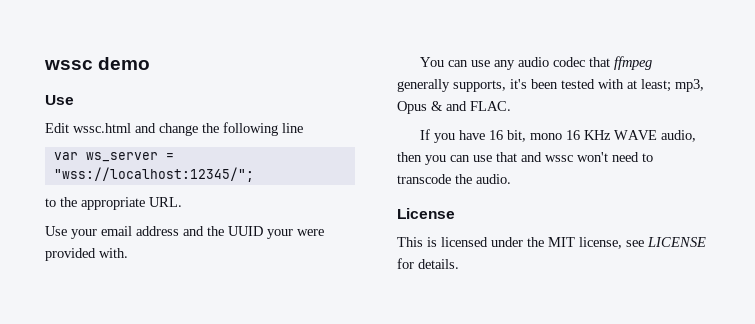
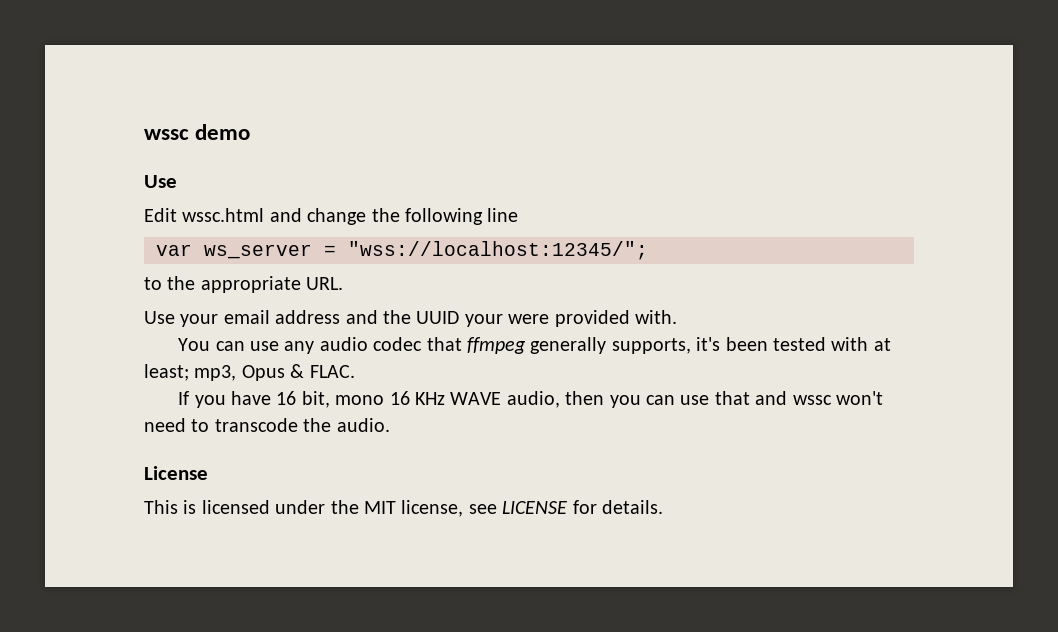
[446,101,467,111] and -> (305, 371) none

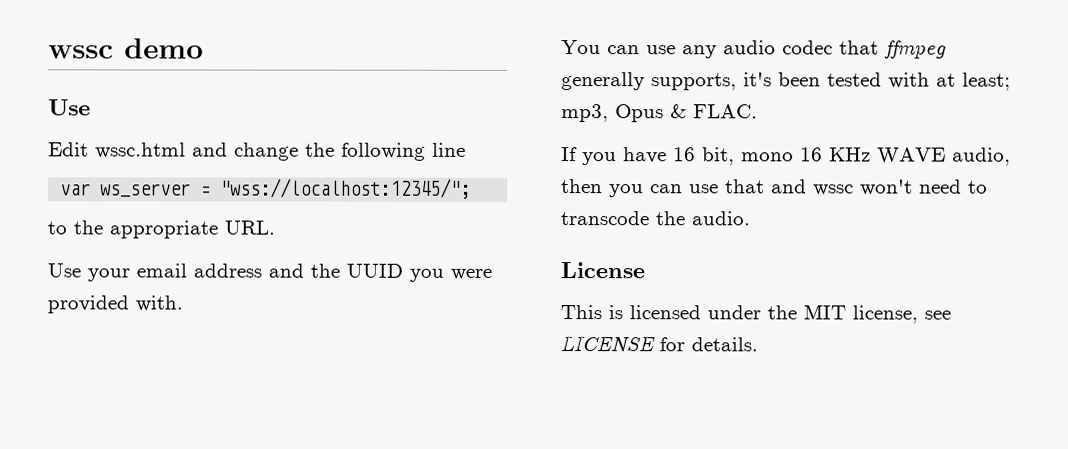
[464,314,503,327] your -> [409,268,444,282] you

